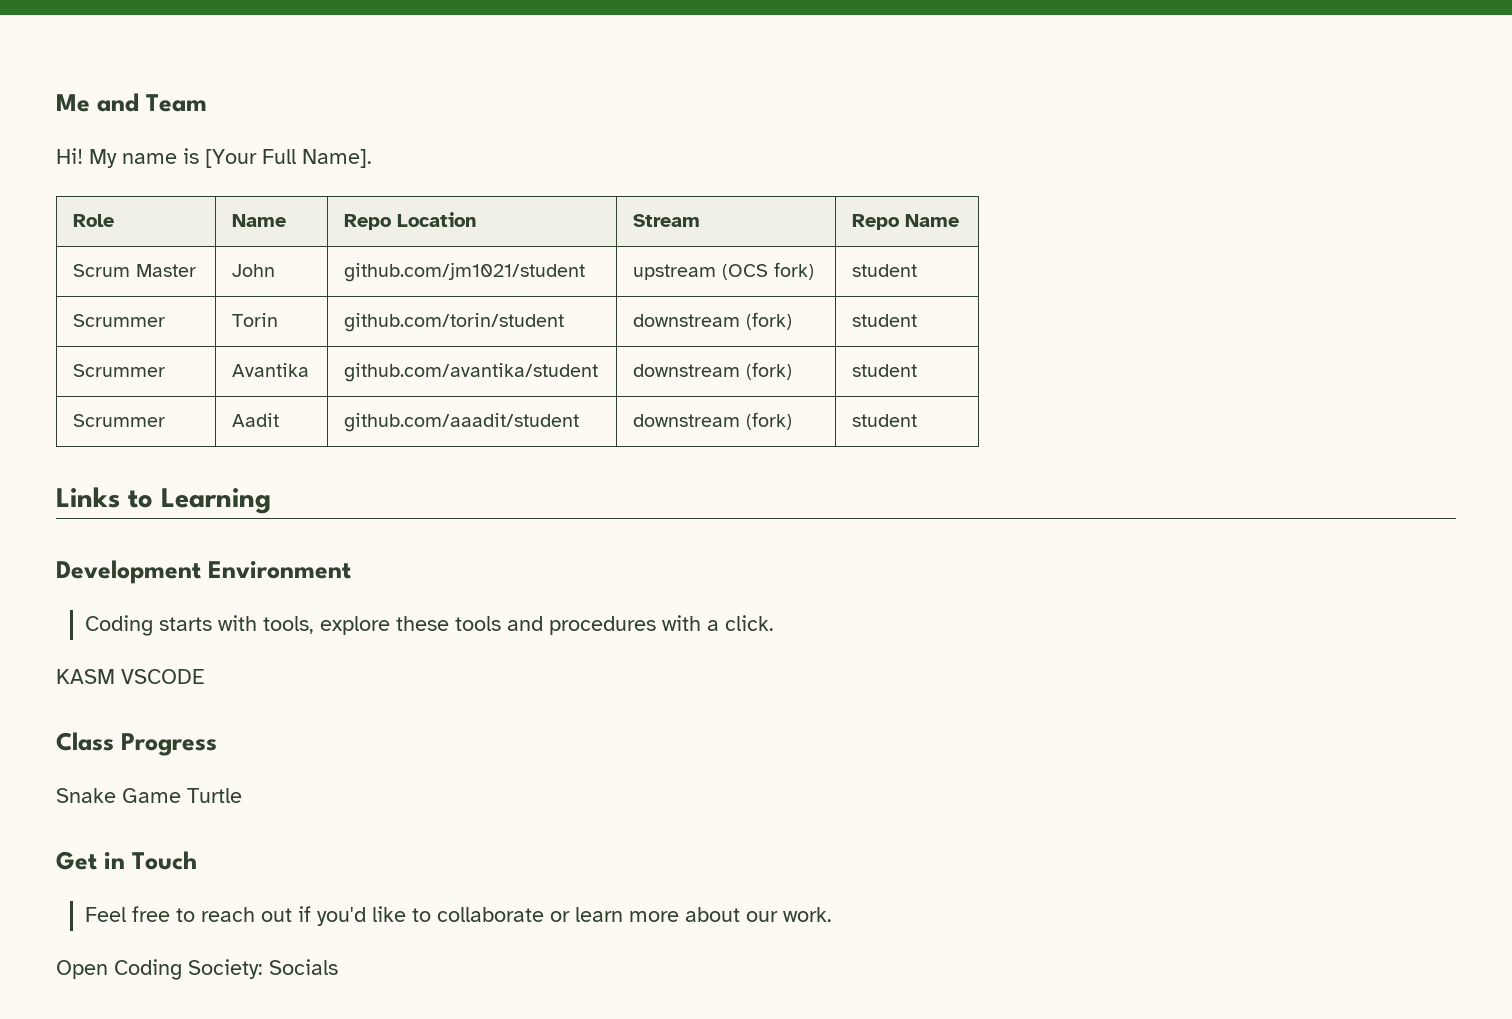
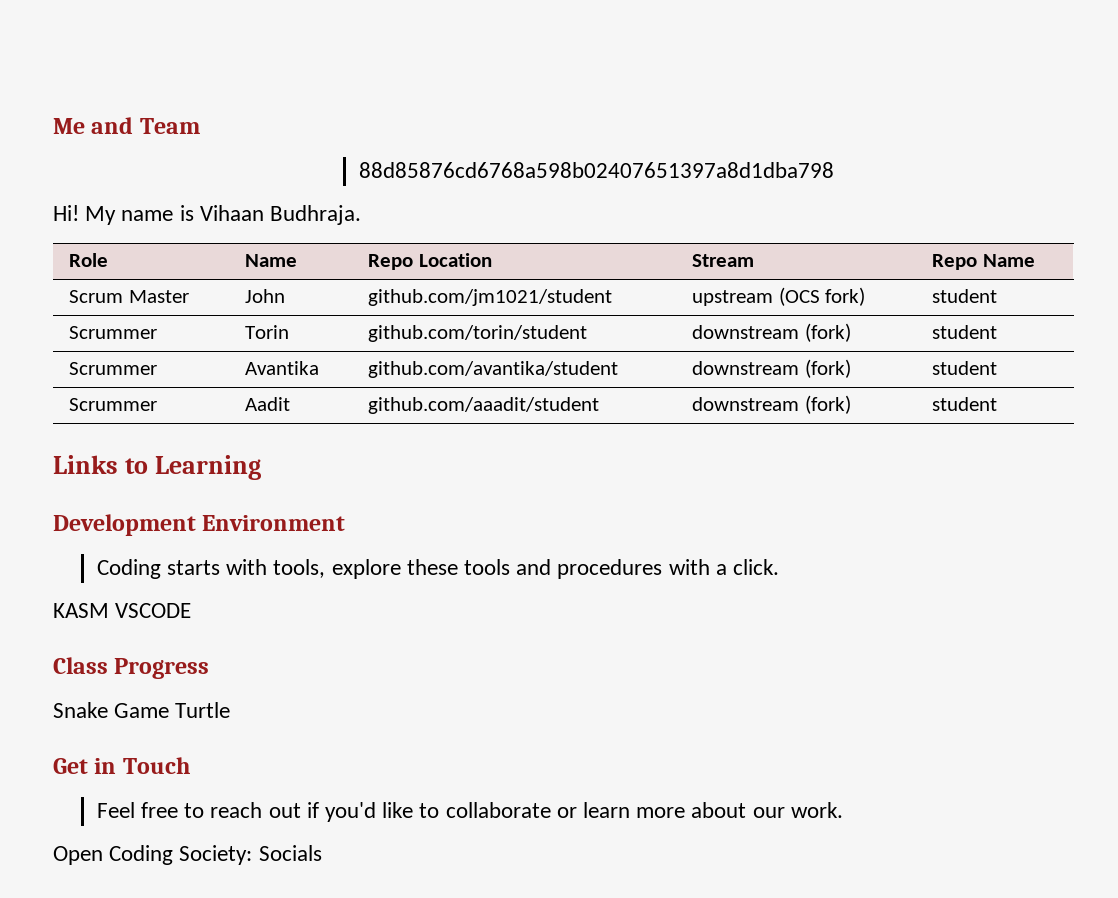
(207, 103) none -> [358,162,834,178] // 88d85876cd6768a598b02407651397a8d1dba798
[205,149,372,168] [Your Full Name]. -> [199,205,362,225] Vihaan Budhraja.

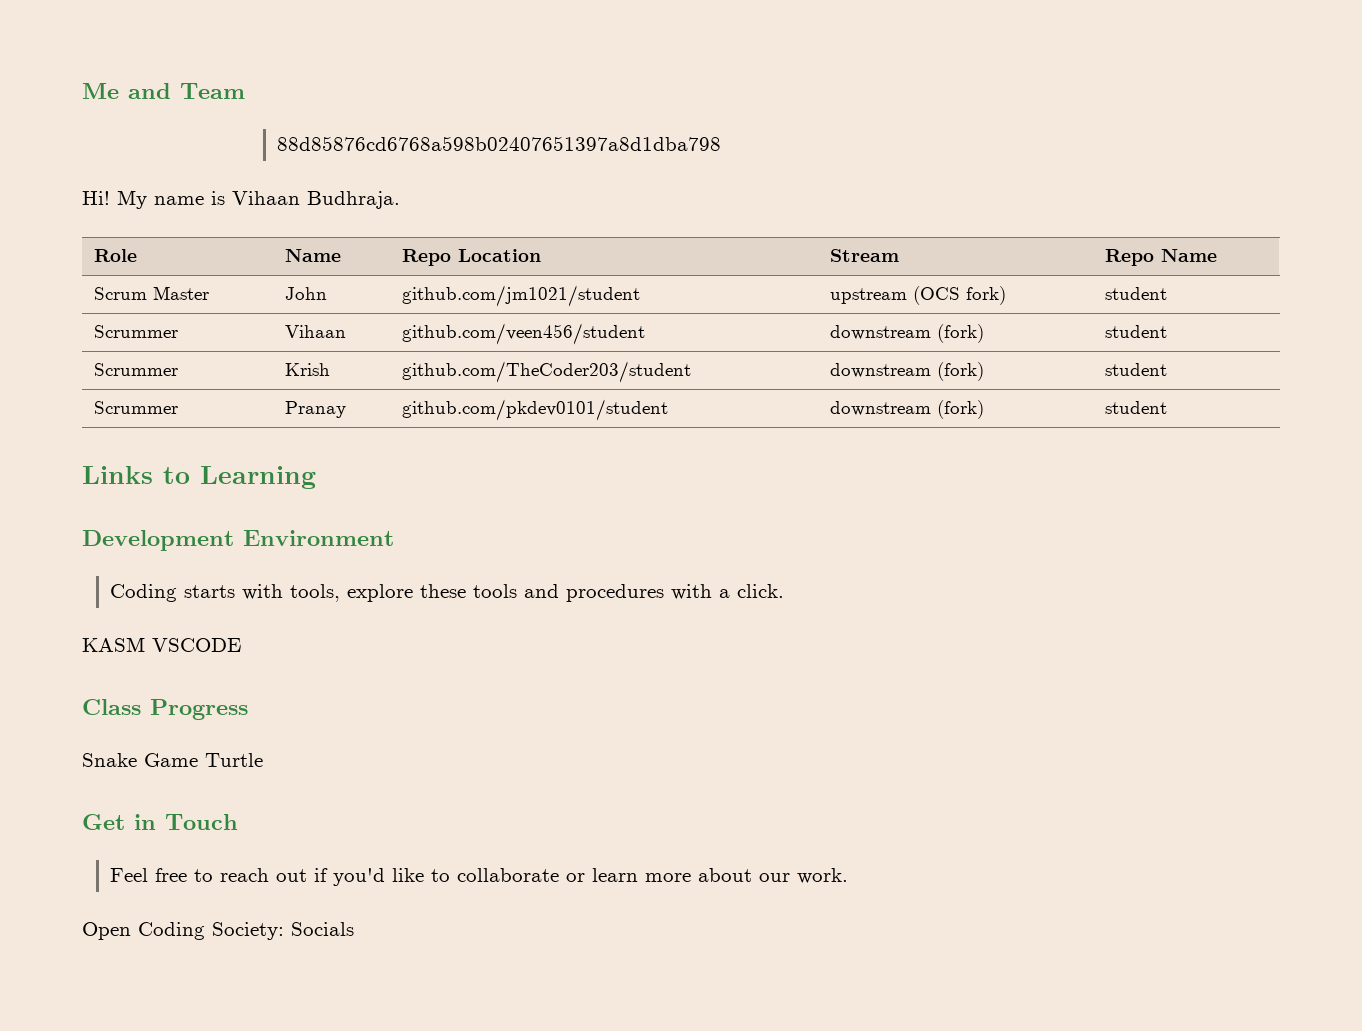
[245,325,290,339] [368,325,588,342] [692,323,851,342] [932,325,998,339] [69,362,158,375] [245,361,320,375] [368,361,619,378] [692,359,851,378] [932,361,998,375] [69,398,158,411] [245,397,291,411] [368,397,600,414] Torin | github.com/torin/student | downstream (fork) | student // Scrummer | Avantika | github.com/avantika/student | downstream (fork) | student // Scrummer | Aadit | github.com/aaadit/student -> [285,325,347,338] [402,323,646,345] [830,324,985,343] [1105,325,1168,338] [94,363,179,376] [285,363,331,376] [402,361,692,383] [830,362,985,381] [1105,363,1168,376] [94,401,179,414] [285,401,347,418] [402,399,669,421] Vihaan | github.com/veen456/student | downstream (fork) | student // Scrummer | Krish | github.com/TheCoder203/student | downstream (fork) | student // Scrummer | Pranay | github.com/pkdev0101/student

